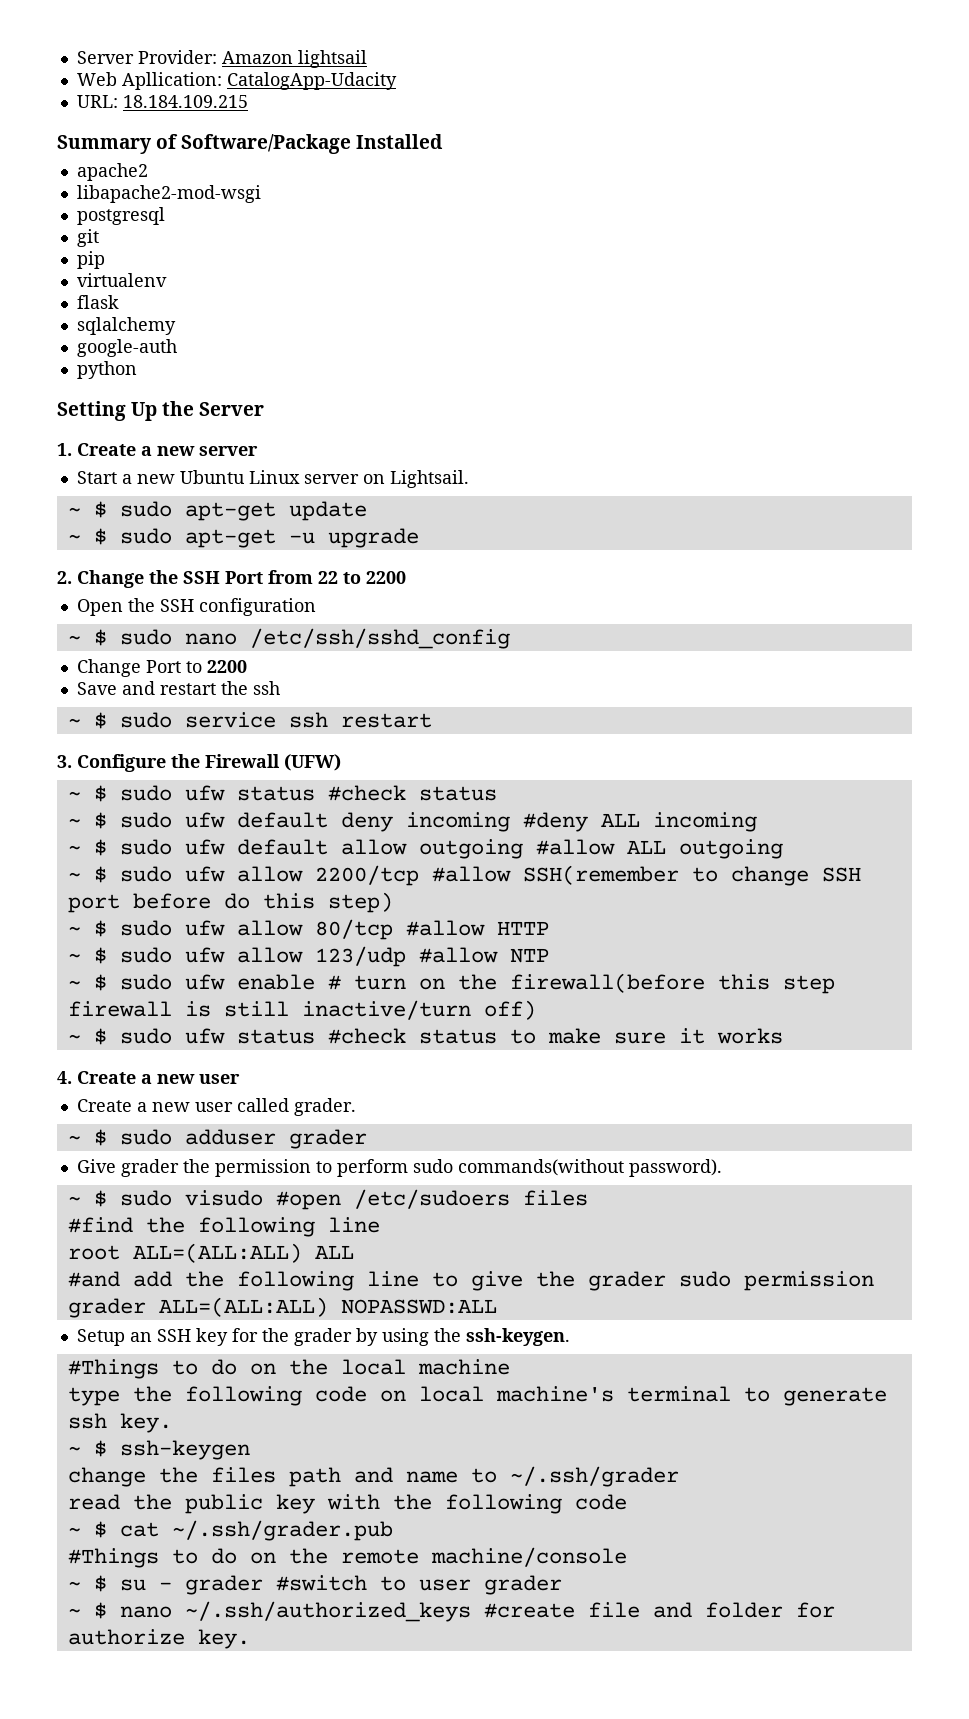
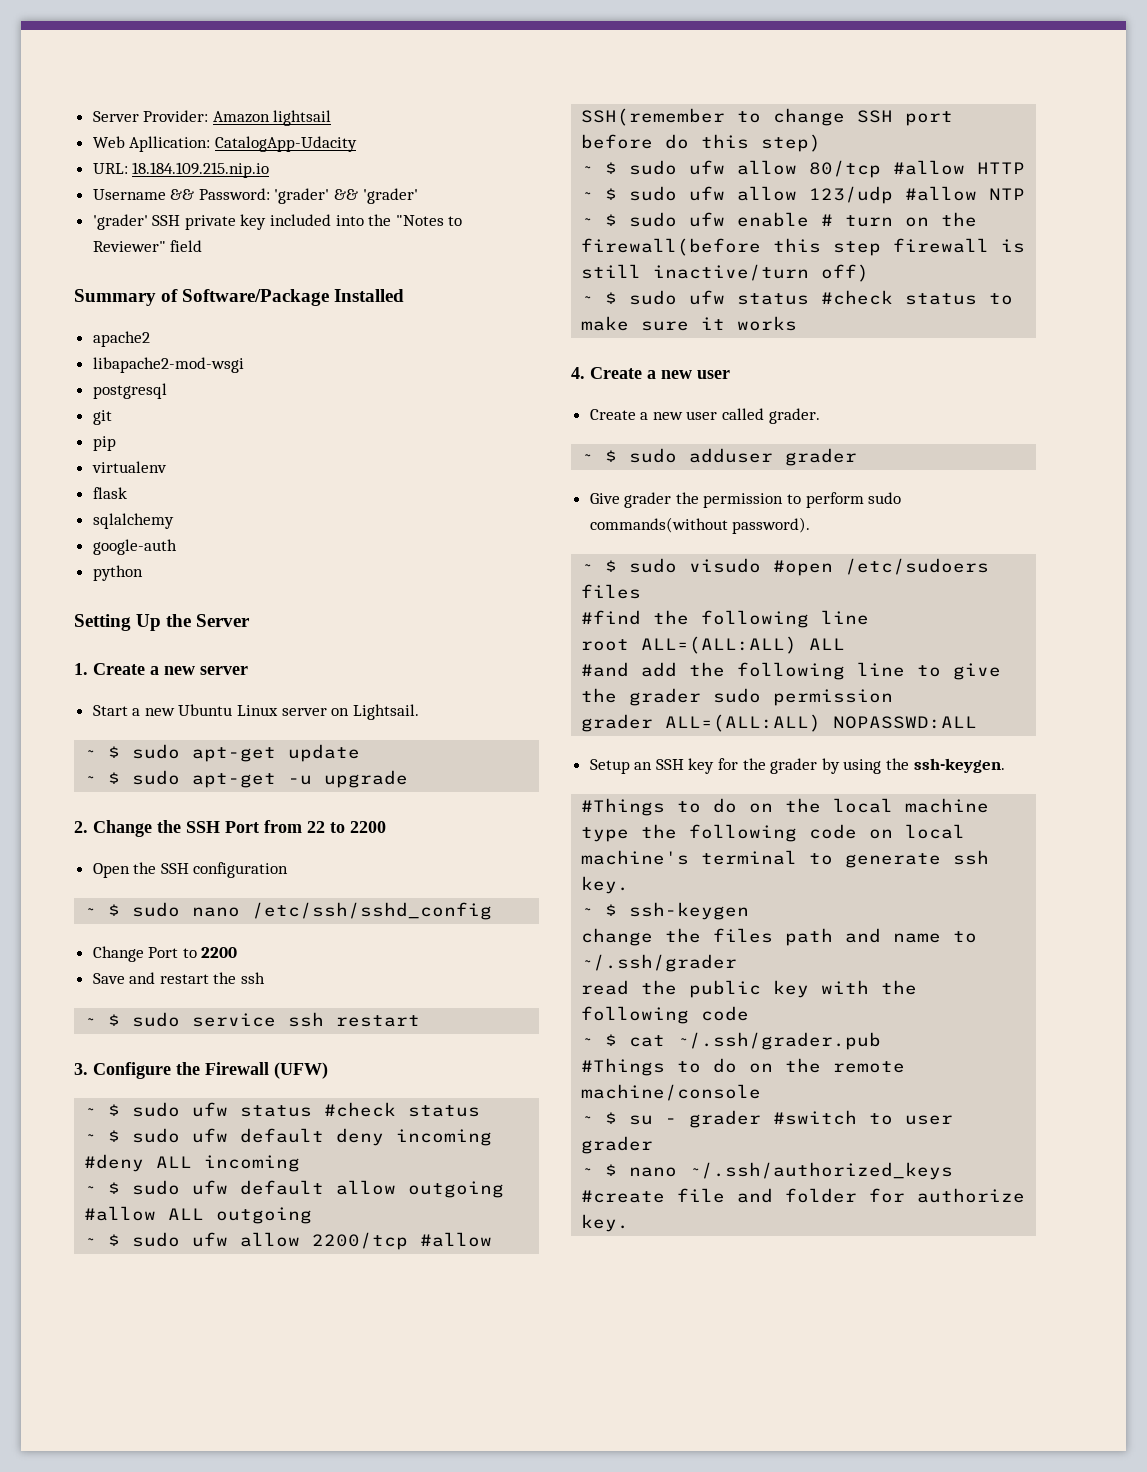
[122,95,248,108] 18.184.109.215 -> [132,162,270,178] [92,188,418,204] [92,214,463,230] [92,240,203,252] 18.184.109.215.nip.io // Username && Password: 'grader' && 'grader' // 'grader' SSH private key included into the "Notes to Reviewer" field

